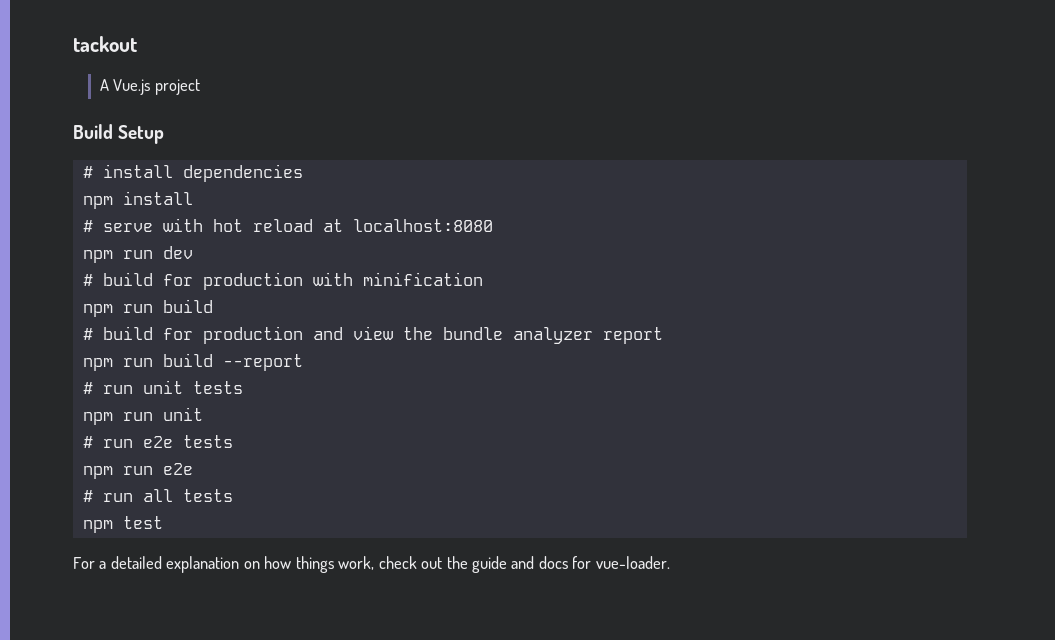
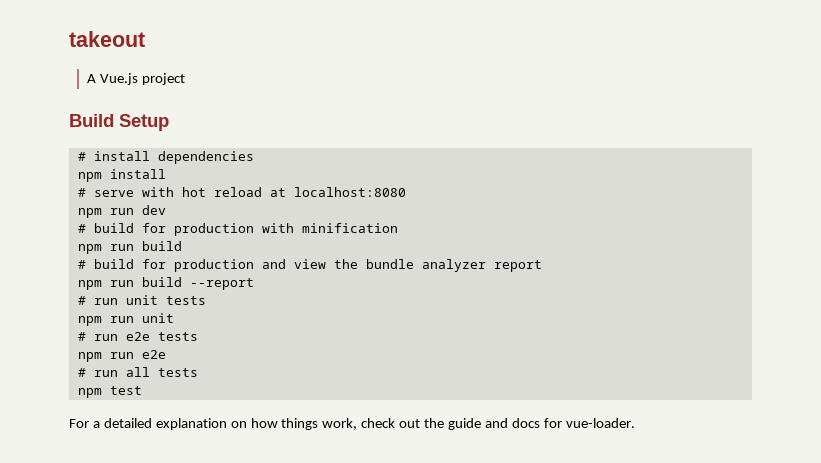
[73,36,137,52] tackout -> [69,31,145,47] takeout

